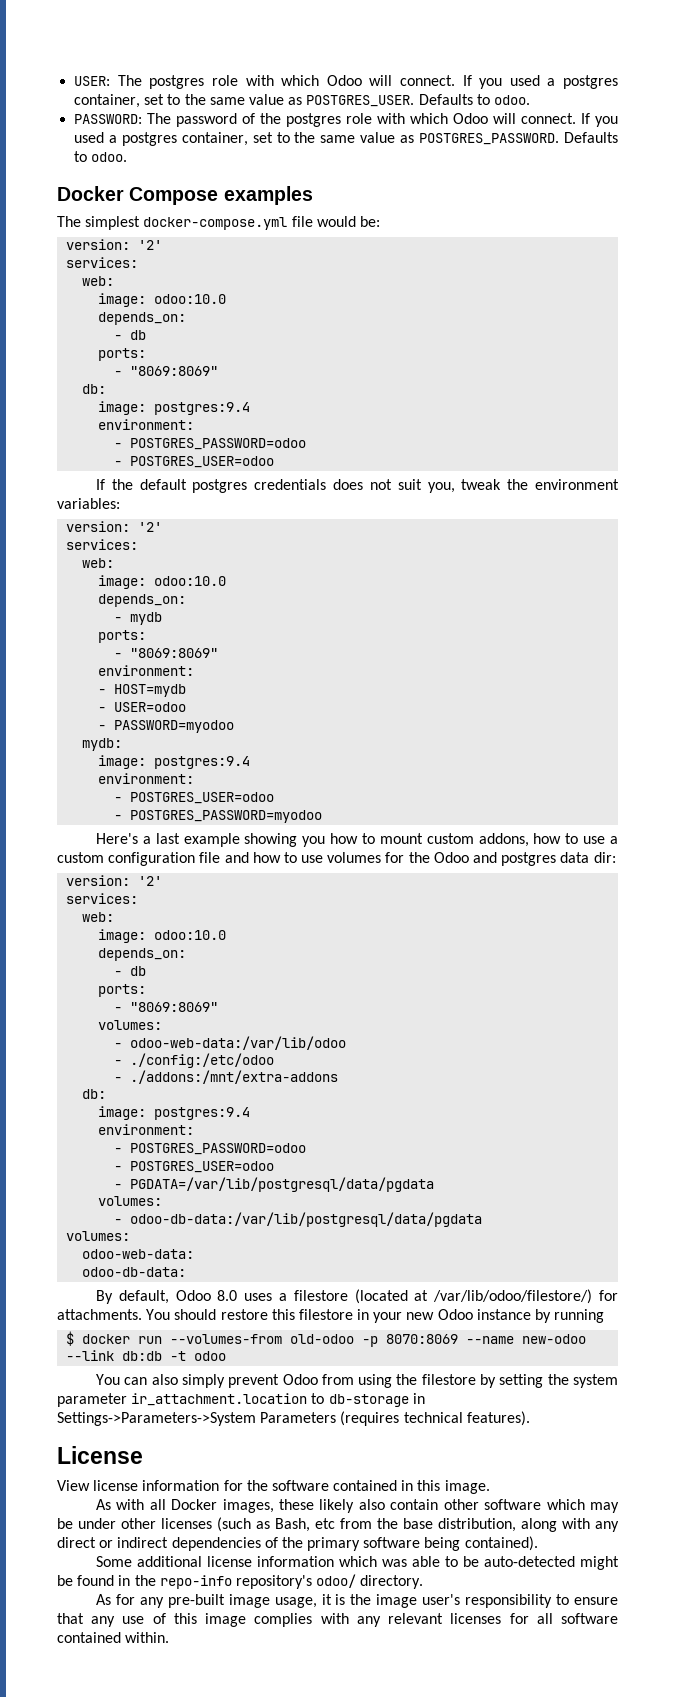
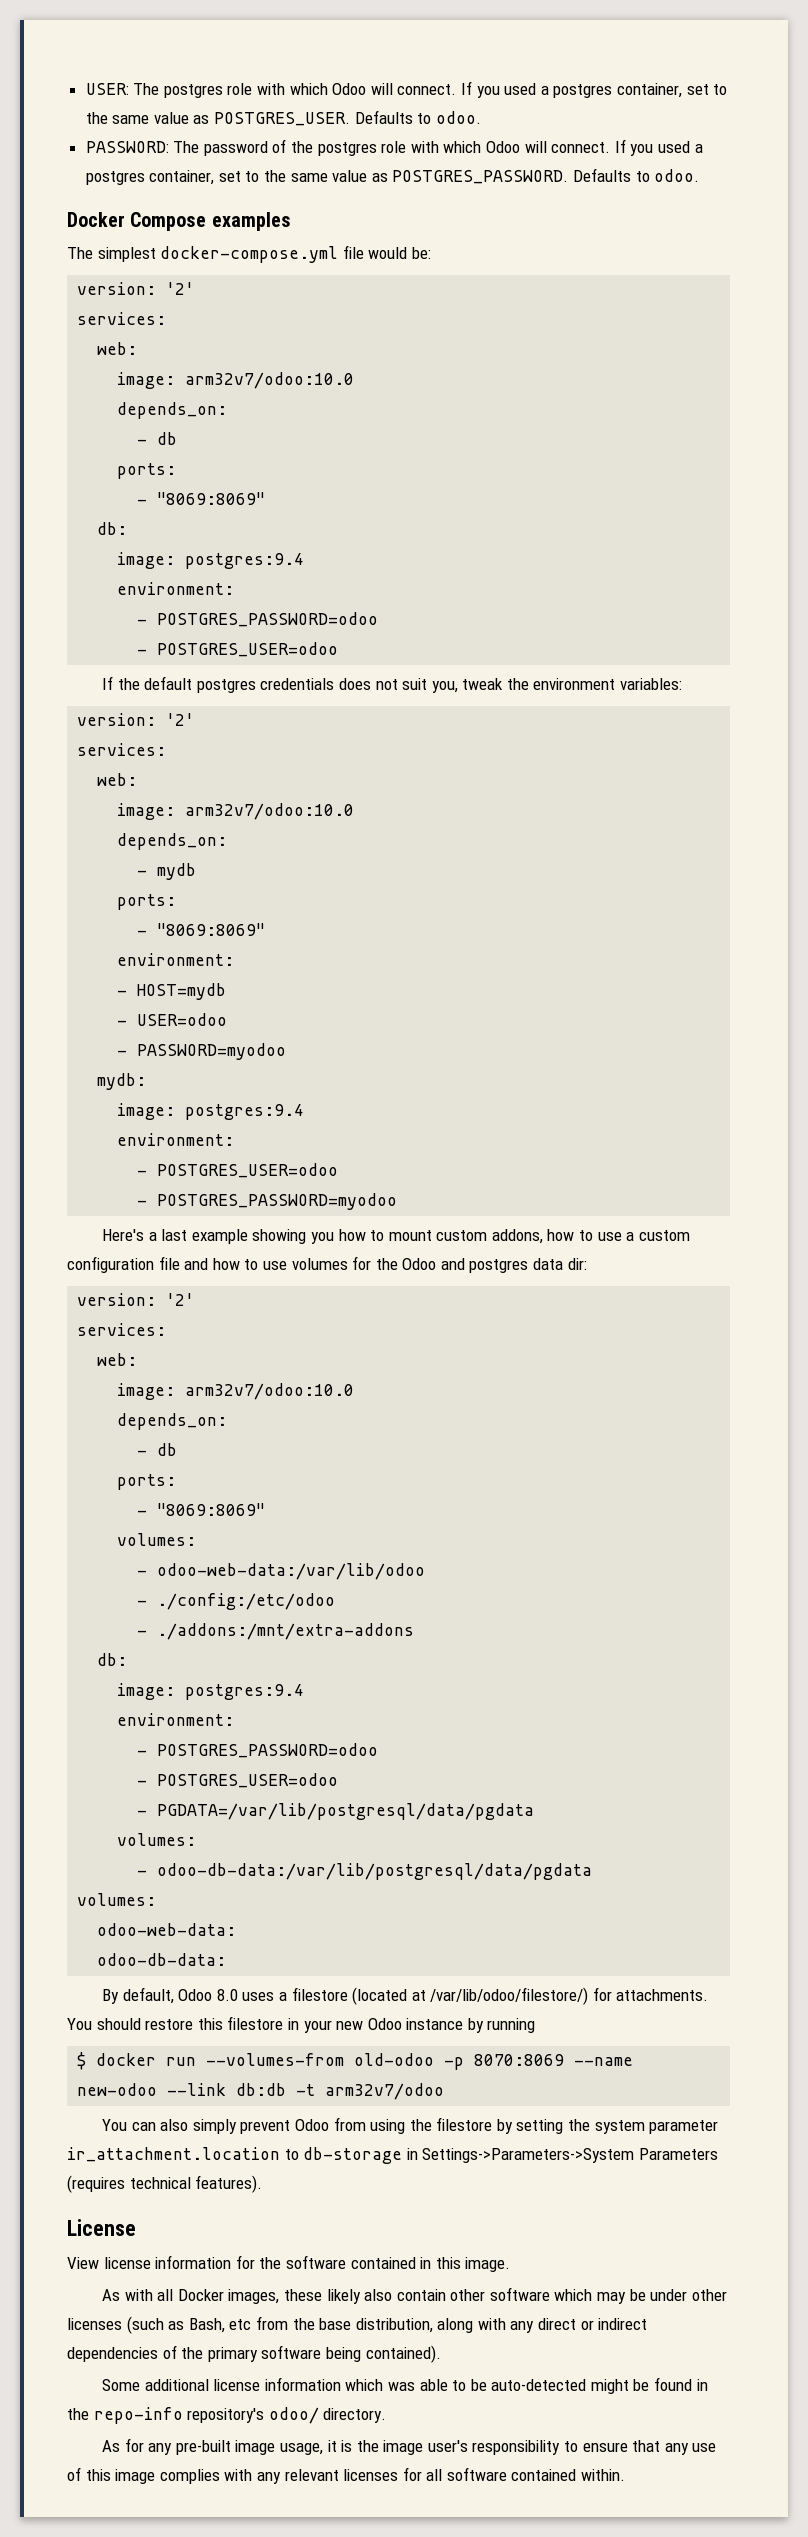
[154,294,227,304] odoo:10.0 -> [185,372,355,389] arm32v7/odoo:10.0
[154,576,227,586] odoo:10.0 -> [185,803,355,820] arm32v7/odoo:10.0
[154,930,227,940] odoo:10.0 -> [185,1383,355,1400] arm32v7/odoo:10.0
[194,1351,227,1361] odoo -> [325,2083,445,2100] arm32v7/odoo

